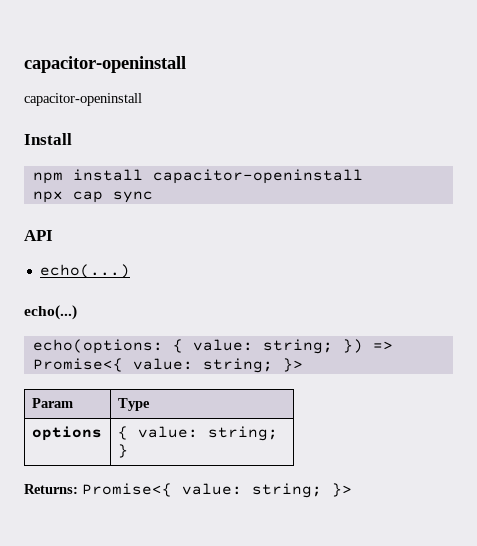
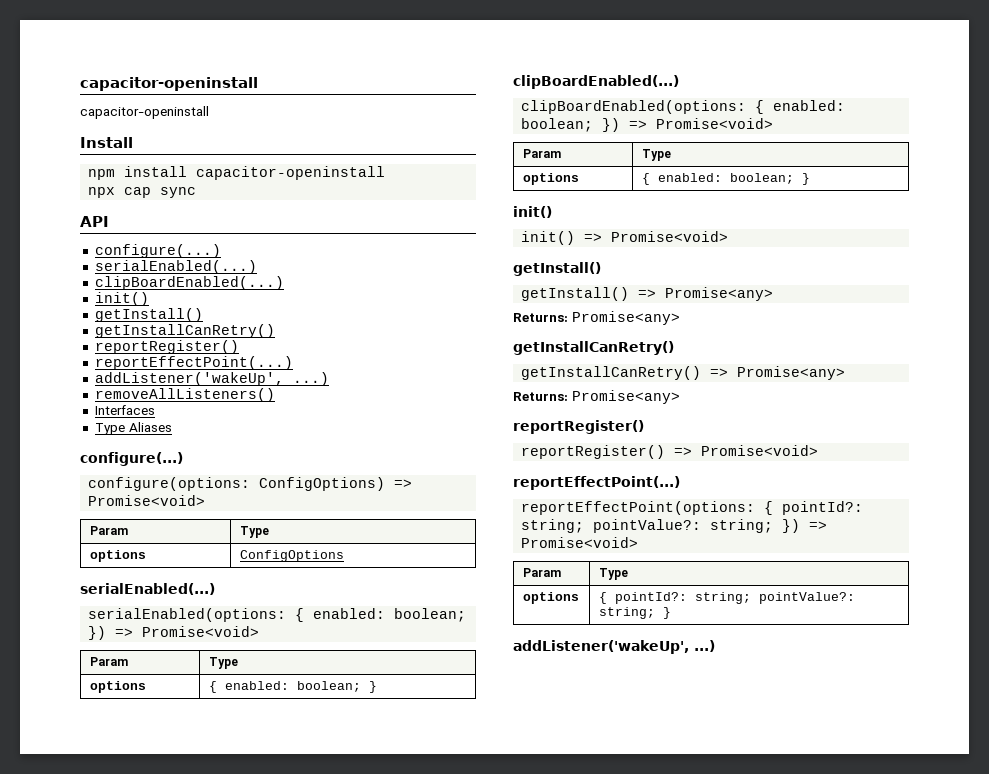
[39,264,130,278] [24,305,77,320] [32,339,393,354] [32,358,303,373] [31,398,73,408] [117,398,150,411] [31,426,102,441] [117,426,278,441] [117,444,128,458] [24,483,352,498] echo(...) // echo(...) // echo(options: { value: string; }) => Promise<{ value: string; }> // Param | Type // options | { value: string; } // Returns: Promise<{ value: string; }> -> [94,244,221,258] [94,260,257,274] [94,276,284,290] [94,292,149,306] [94,308,203,322] [94,324,275,338] [94,340,239,354] [94,356,293,370] [94,372,329,386] [94,388,275,402] [94,405,155,415] [94,422,172,435] [80,452,183,466] [88,477,413,491] [88,495,206,506] [89,526,128,535] [239,526,269,538] [89,550,146,562] [239,550,344,562] [80,583,215,595] [88,608,467,622] [88,626,260,640] [89,657,128,666] [208,657,238,669] [89,681,146,693] [208,681,377,693] [513,75,679,89] [521,100,846,114] [521,118,774,132] [522,149,561,158] [641,149,671,161] [522,173,579,185] [641,173,810,185] [513,206,552,218] [521,231,729,245] [513,262,601,276] [521,287,774,301] [513,311,680,325] [513,341,674,355] [521,366,846,380] [513,390,680,404] [513,420,644,434] [521,445,819,459] [513,476,680,490] [521,501,864,515] [521,519,828,533] [521,537,639,548] [522,568,561,577] [598,568,628,580] [522,592,579,604] [598,592,855,604] [598,607,671,619] [513,640,715,654] configure(...) // serialEnabled(...) // clipBoardEnabled(...) // init() // getInstall() // getInstallCanRetry() // reportRegister() // reportEffectPoint(...) // addListener('wakeUp', ...) // removeAllListeners() // Interfaces // Type Aliases // configure(...) // configure(options: ConfigOptions) => Promise<void> // Param | Type // options | ConfigOptions // serialEnabled(...) // serialEnabled(options: { enabled: boolean; }) => Promise<void> // Param | Type // options | { enabled: boolean; } // clipBoardEnabled(...) // clipBoardEnabled(options: { enabled: boolean; }) => Promise<void> // Param | Type // options | { enabled: boolean; } // init() // init() => Promise<void> // getInstall() // getInstall() => Promise<any> // Returns: Promise<any> // getInstallCanRetry() // getInstallCanRetry() => Promise<any> // Returns: Promise<any> // reportRegister() // reportRegister() => Promise<void> // reportEffectPoint(...) // reportEffectPoint(options: { pointId?: string; pointValue?: string; }) => Promise<void> // Param | Type // options | { pointId?: string; pointValue?: string; } // addListener('wakeUp', ...)

